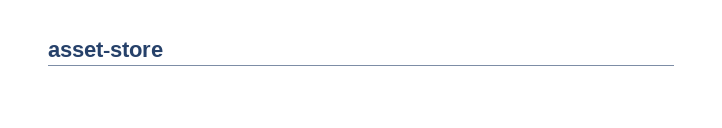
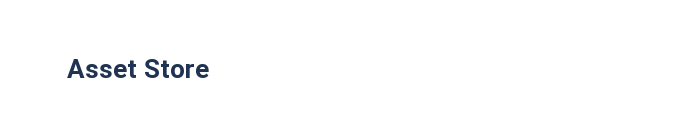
[48,42,163,57] asset-store -> [67,59,210,78] Asset Store

